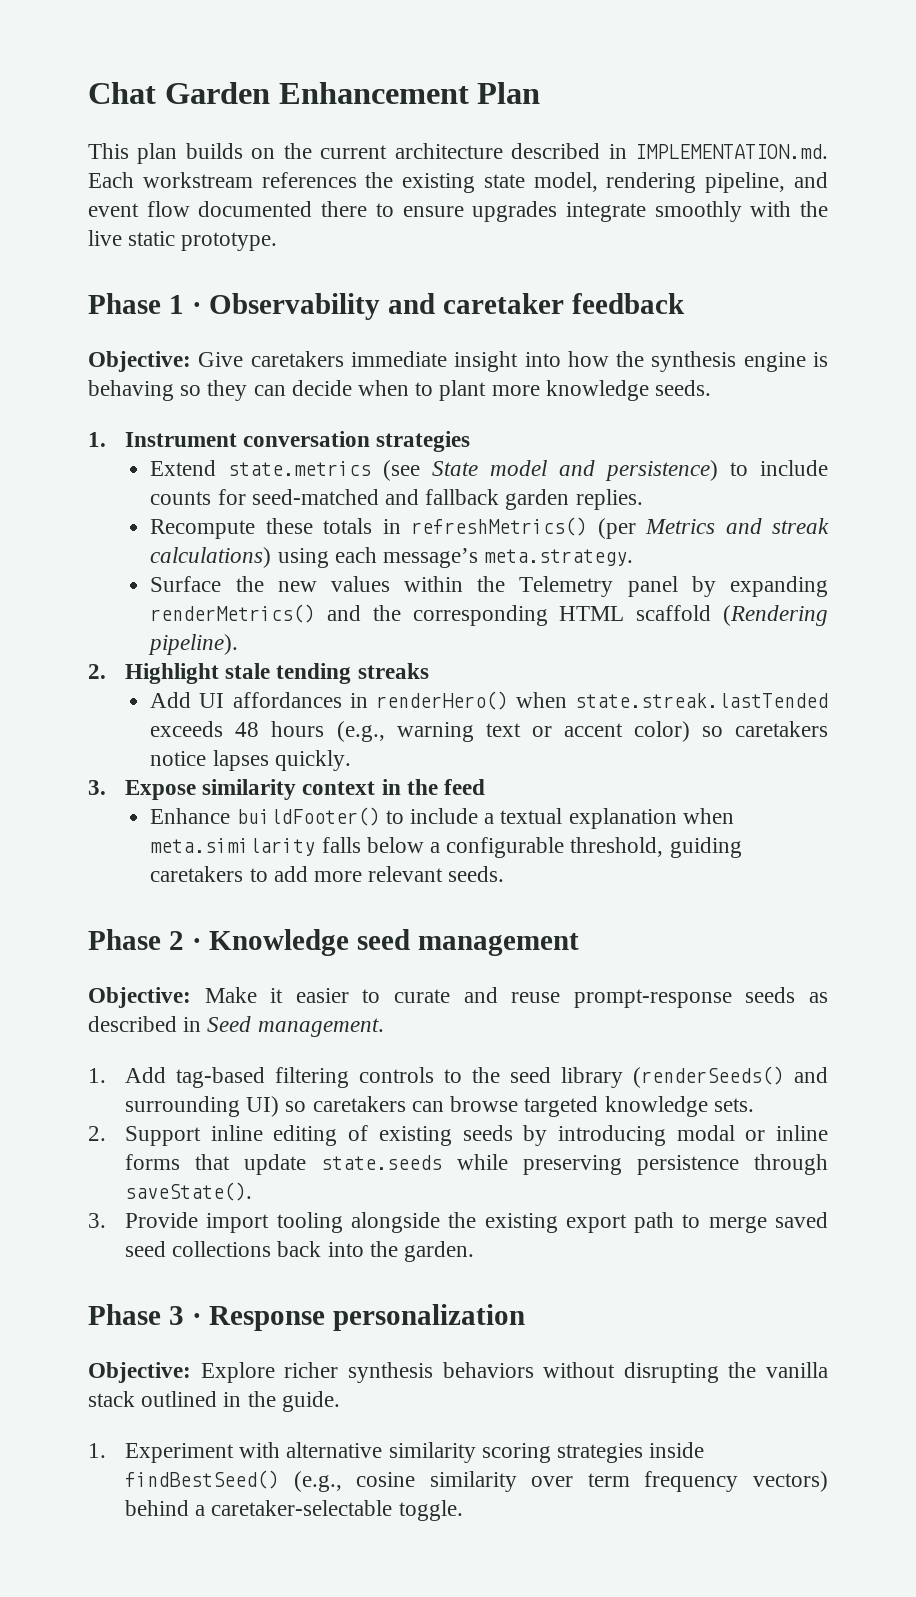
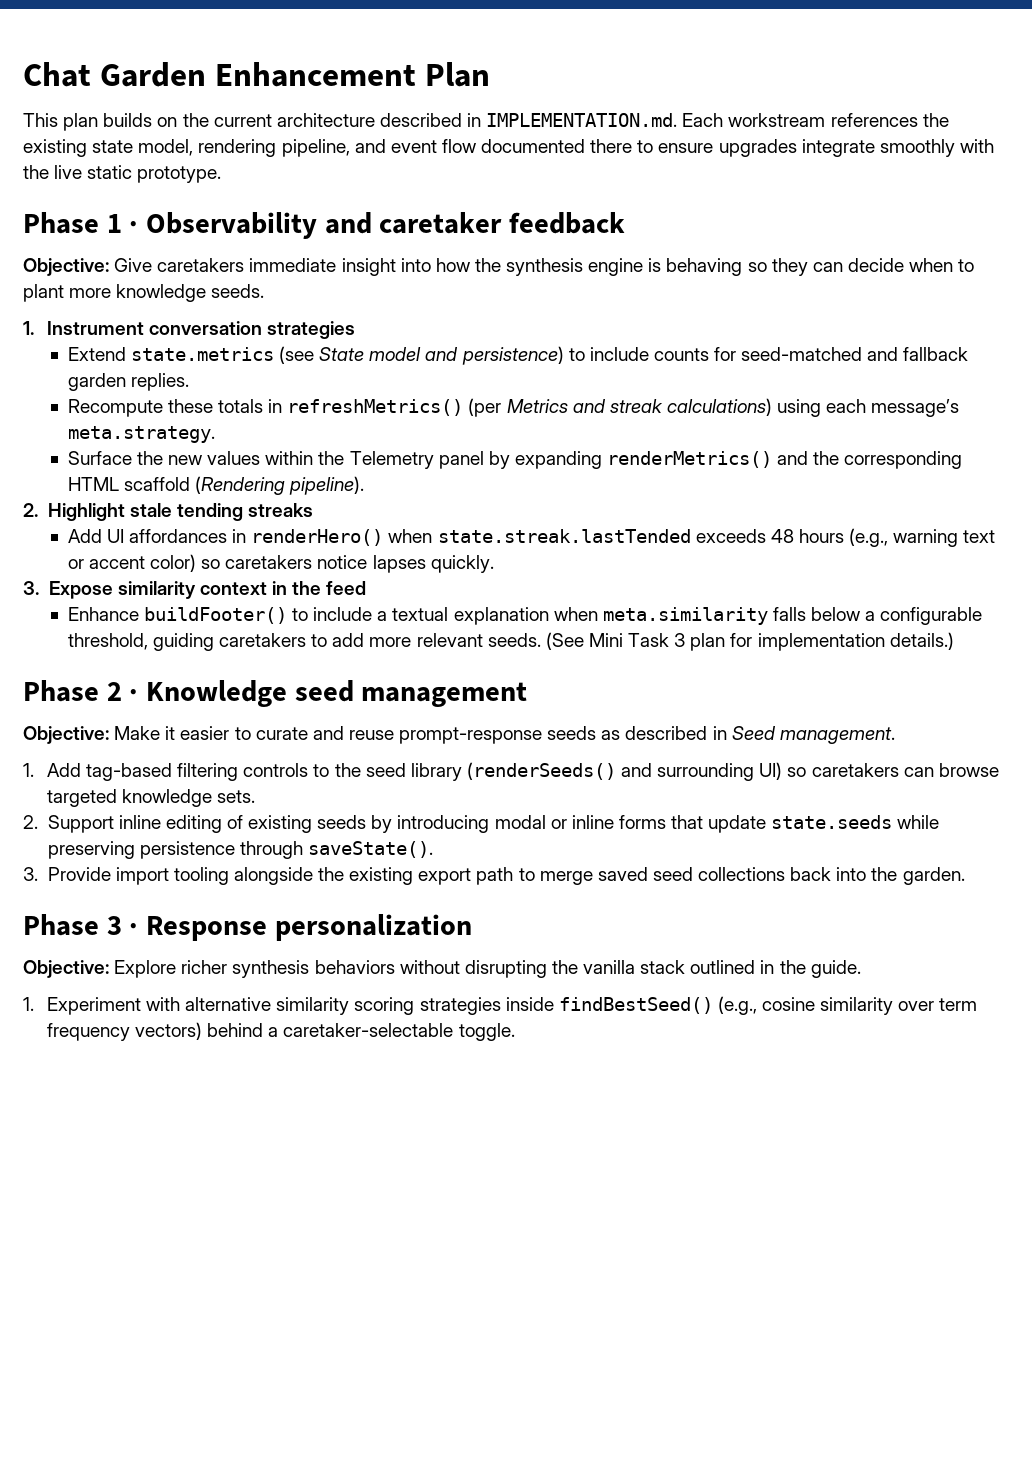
(505, 874) none -> [545,632,954,651] (See Mini Task 3 plan for implementation details.)

